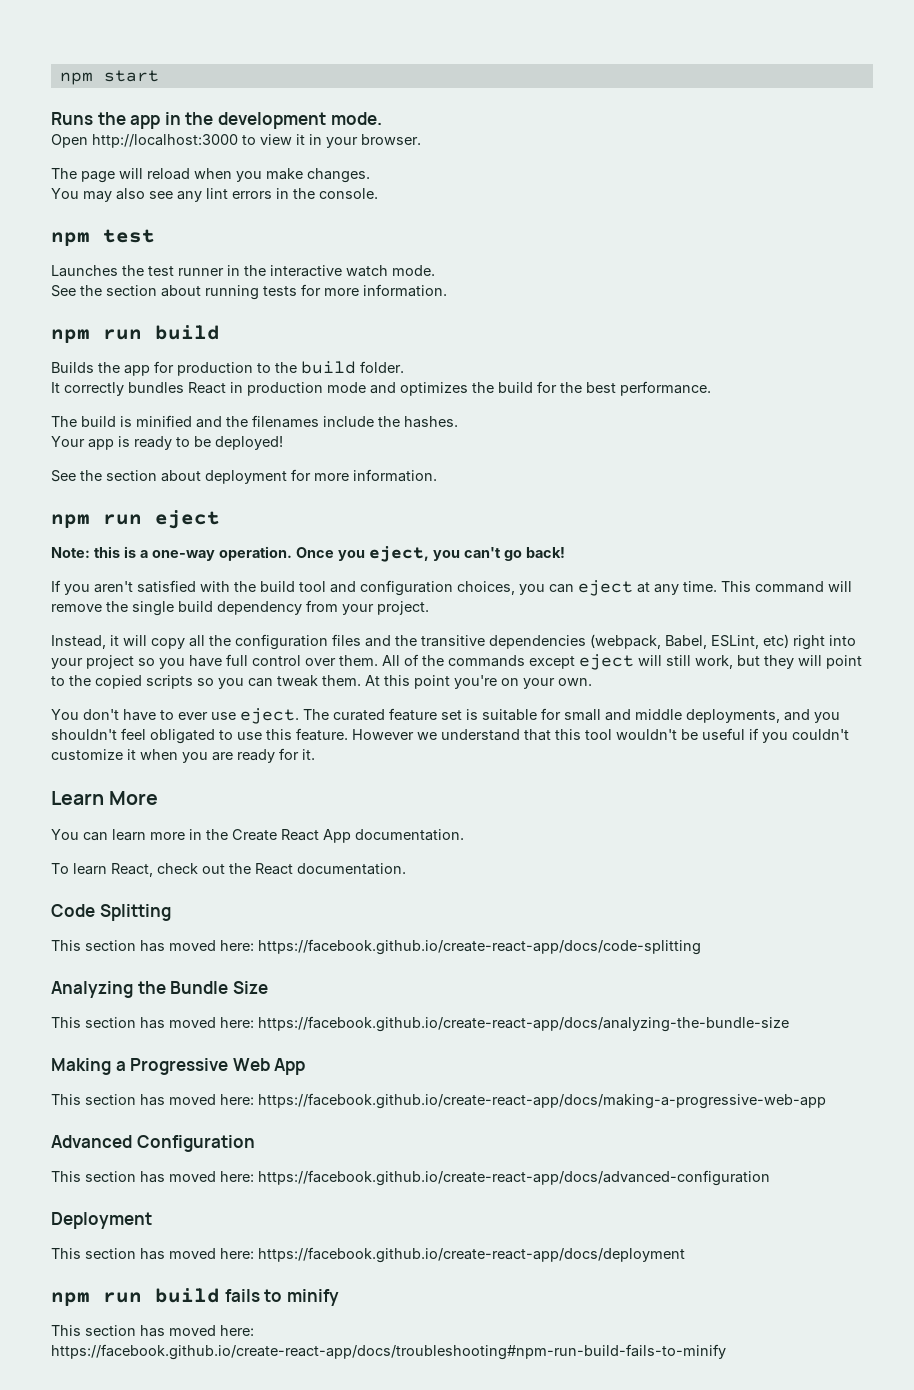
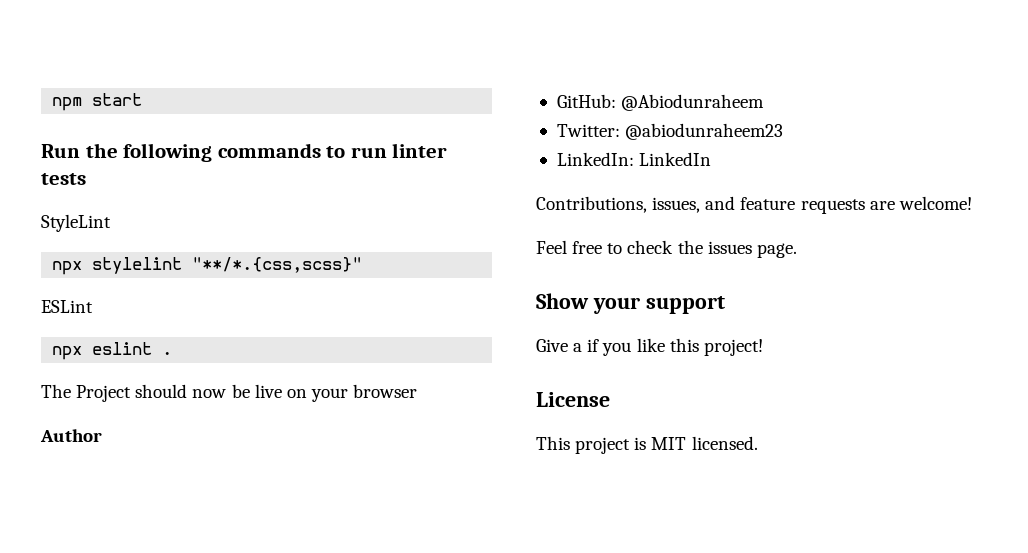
[51,112,382,129] [51,134,421,148] [51,168,370,183] [51,188,378,202] [51,229,155,246] [51,265,435,277] [51,284,447,300] [51,325,220,343] [51,361,404,376] [51,381,711,396] [51,415,458,428] [51,436,283,450] [51,469,437,484] [51,510,220,529] [51,546,565,562] [51,580,852,596] [51,600,429,616] [51,634,856,650] [51,654,862,670] [51,675,592,689] [51,708,840,724] [51,728,849,744] [51,748,315,763] [51,791,159,805] [51,829,464,843] [51,863,406,877] [51,904,171,921] [51,939,701,955] [51,981,268,998] [51,1016,789,1032] [51,1058,306,1075] [51,1093,826,1109] [51,1135,255,1152] [51,1170,770,1186] [51,1212,152,1229] [51,1247,685,1263] [51,1288,339,1306] [51,1325,254,1337] [51,1344,726,1360] Runs the app in the development mode. // Open http://localhost:3000 to view it in your browser. // The page will reload when you make changes. // You may also see any lint errors in the console. // npm test // Launches the test runner in the interactive watch mode. // See the section about running tests for more information. // npm run build // Builds the app for production to the build folder. // It correctly bundles React in production mode and optimizes the build for the best performance. // The build is minified and the filenames include the hashes. // Your app is ready to be deployed! // See the section about deployment for more information. // npm run eject // Note: this is a one-way operation. Once you eject, you can't go back! // If you aren't satisfied with the build tool and configuration choices, you can eject at any time. This command will remove the single build dependency from your project. // Instead, it will copy all the configuration files and the transitive dependencies (webpack, Babel, ESLint, etc) right into your project so you have full control over them. All of the commands except eject will still work, but they will point to the copied scripts so you can tweak them. At this point you're on your own. // You don't have to ever use eject. The curated feature set is suitable for small and middle deployments, and you shouldn't feel obligated to use this feature. However we understand that this tool wouldn't be useful if you couldn't customize it when you are ready for it. // Learn More // You can learn more in the Create React App documentation. // To learn React, check out the React documentation. // Code Splitting // This section has moved here: https://facebook.github.io/create-react-app/docs/code-splitting // Analyzing the Bundle Size // This section has moved here: https://facebook.github.io/create-react-app/docs/analyzing-the-bundle-size // Making a Progressive Web App // This section has moved here: https://facebook.github.io/create-react-app/docs/making-a-progressive-web-app // Advanced Configuration // This section has moved here: https://facebook.github.io/create-react-app/docs/advanced-configuration // Deployment // This section has moved here: https://facebook.github.io/create-react-app/docs/deployment // npm run build fails to minify // This section has moved here: https://facebook.github.io/create-react-app/docs/troubleshooting#npm-run-build-fails-to-minify -> [41,143,448,162] [41,173,86,185] [41,214,111,232] [52,257,363,275] [41,300,93,313] [52,342,173,360] [41,384,418,402] [40,429,102,442] [556,94,765,111] [556,123,784,140] [556,152,712,166] [536,196,972,214] [536,240,797,258] [536,293,725,314] [536,338,763,356] [536,392,610,407] [536,436,758,454] Run the following commands to run linter tests // StyleLint // npx stylelint "**/*.{css,scss}" // ESLint // npx eslint . // The Project should now be live on your browser // Author // GitHub: @Abiodunraheem // Twitter: @abiodunraheem23 // LinkedIn: LinkedIn // Contributions, issues, and feature requests are welcome! // Feel free to check the issues page. // Show your support // Give a if you like this project! // License // This project is MIT licensed.

